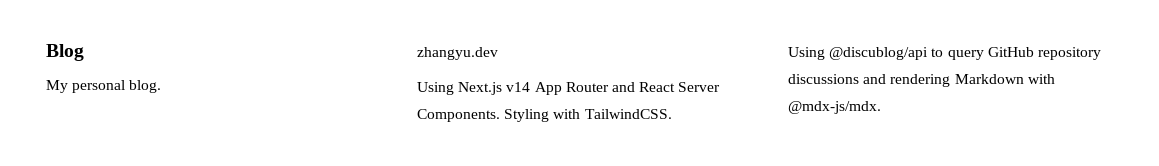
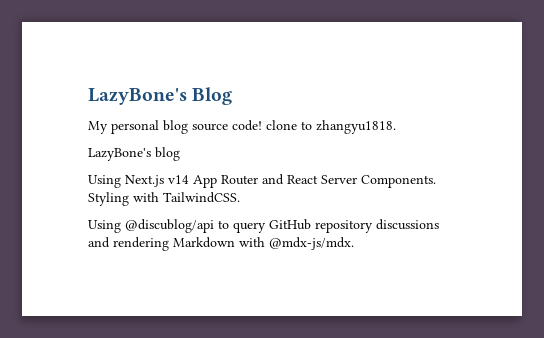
(46, 52) none -> [88,88,187,105] LazyBone's
[129,80,162,93] [417,47,498,60] blog. // zhangyu.dev -> [163,120,396,134] [88,147,180,161] blog source code! clone to zhangyu1818. // LazyBone's blog

